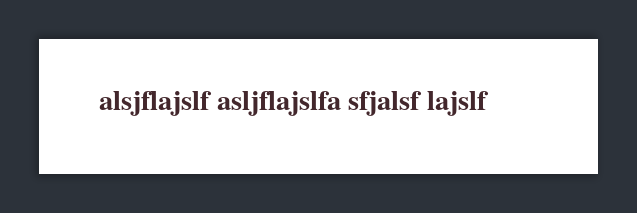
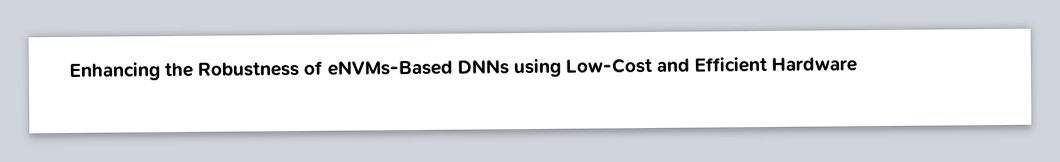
[99,91,490,116] alsjflajslf asljflajslfa sfjalsf lajslf -> [69,56,858,81] Enhancing the Robustness of eNVMs-Based DNNs using Low-Cost and Efficient Hardware

